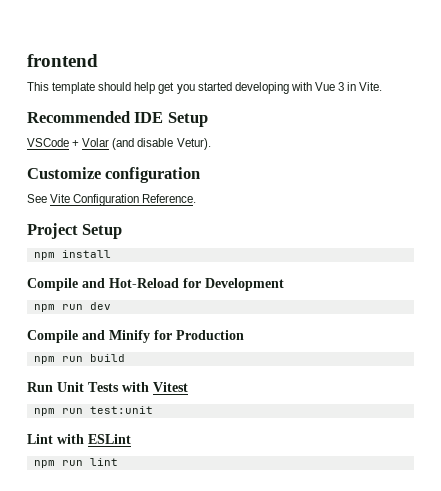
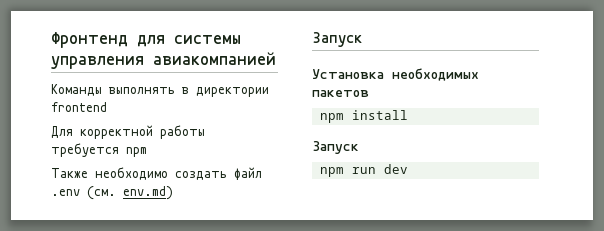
[27,54,98,67] [27,82,383,94] [27,111,208,127] [27,138,211,150] [27,167,201,183] [27,194,197,206] [27,223,123,239] [33,250,111,260] [27,278,284,291] [33,302,111,312] [27,330,244,343] [33,354,125,364] [27,382,188,392] [33,406,153,416] [27,434,131,444] [33,458,118,468] frontend // This template should help get you started developing with Vue 3 in Vite. // Recommended IDE Setup // VSCode + Volar (and disable Vetur). // Customize configuration // See Vite Configuration Reference. // Project Setup // npm install // Compile and Hot-Reload for Development // npm run dev // Compile and Minify for Production // npm run build // Run Unit Tests with Vitest // npm run test:unit // Lint with ESLint // npm run lint -> [51,32,241,48] [51,52,276,69] [51,84,269,97] [51,102,107,112] [51,125,205,139] [51,143,147,157] [51,167,262,180] [51,186,173,200] [312,32,362,47] [312,68,479,81] [312,90,369,97] [319,110,408,123] [312,141,359,154] [319,164,408,177] Фронтенд для системы управления авиакомпанией // Команды выполнять в директории frontend // Для корректной работы требуется npm // Также необходимо создать файл .env (см. env.md) // Запуск // Установка необходимых пакетов // npm install // Запуск // npm run dev

